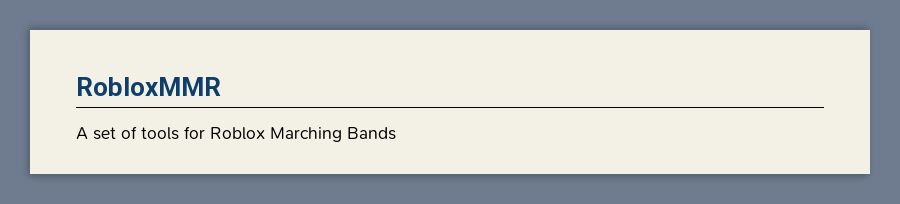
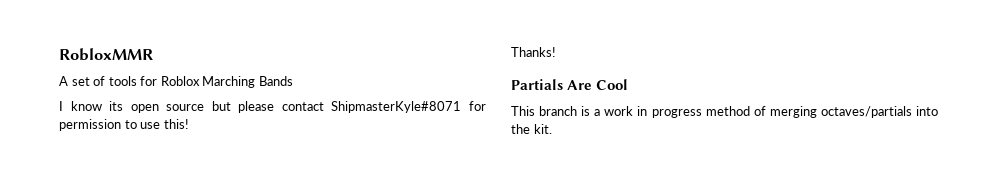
(396, 133) none -> [59,101,486,113] [59,119,189,131] [511,47,556,57] [511,79,629,90] [511,106,938,118] [511,124,552,134] // I know its open source but please contact ShipmasterKyle#8071 for permission to use this! // Thanks! // Partials Are Cool // This branch is a work in progress method of merging octaves/partials into the kit.

